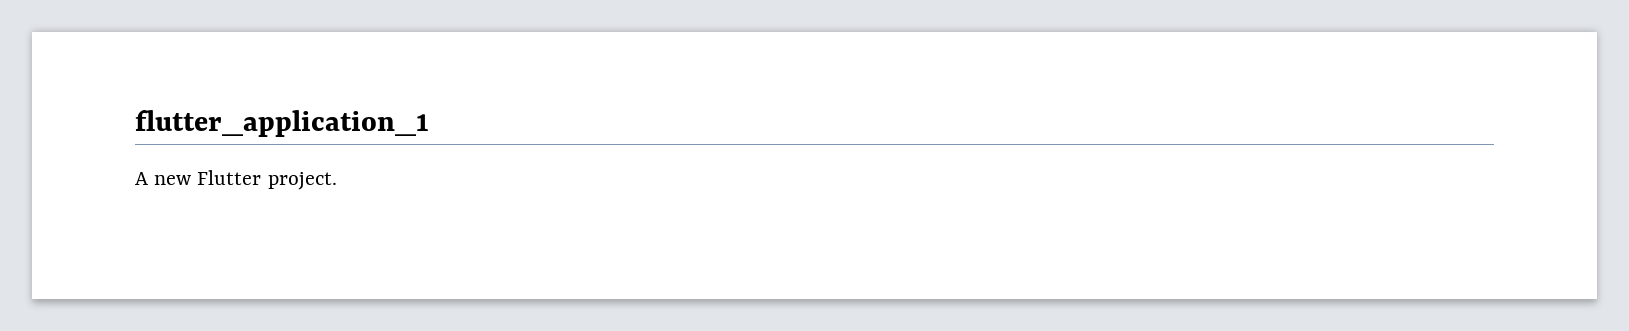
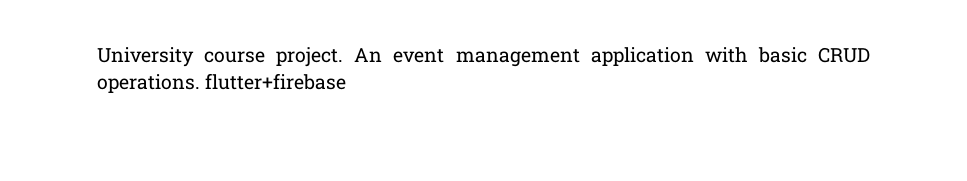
[135,110,429,137] [135,170,337,190] flutter_application_1 // A new Flutter project. -> [97,47,870,67] [97,73,347,93] University course project. An event management application with basic CRUD operations. flutter+firebase

